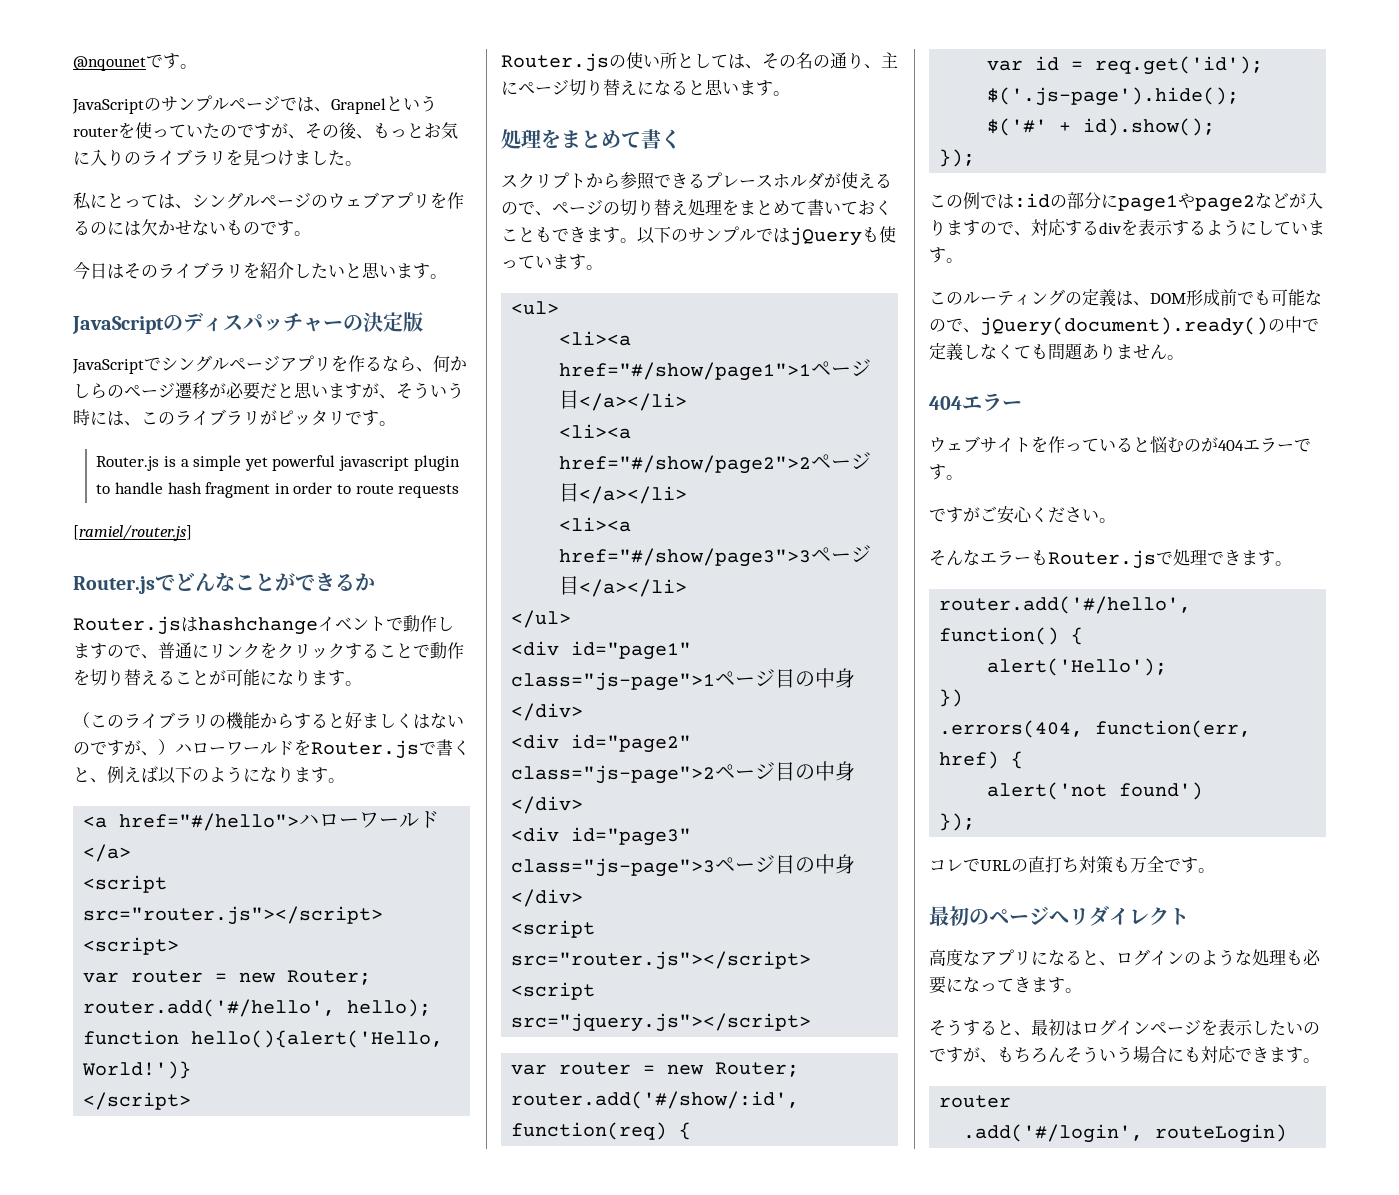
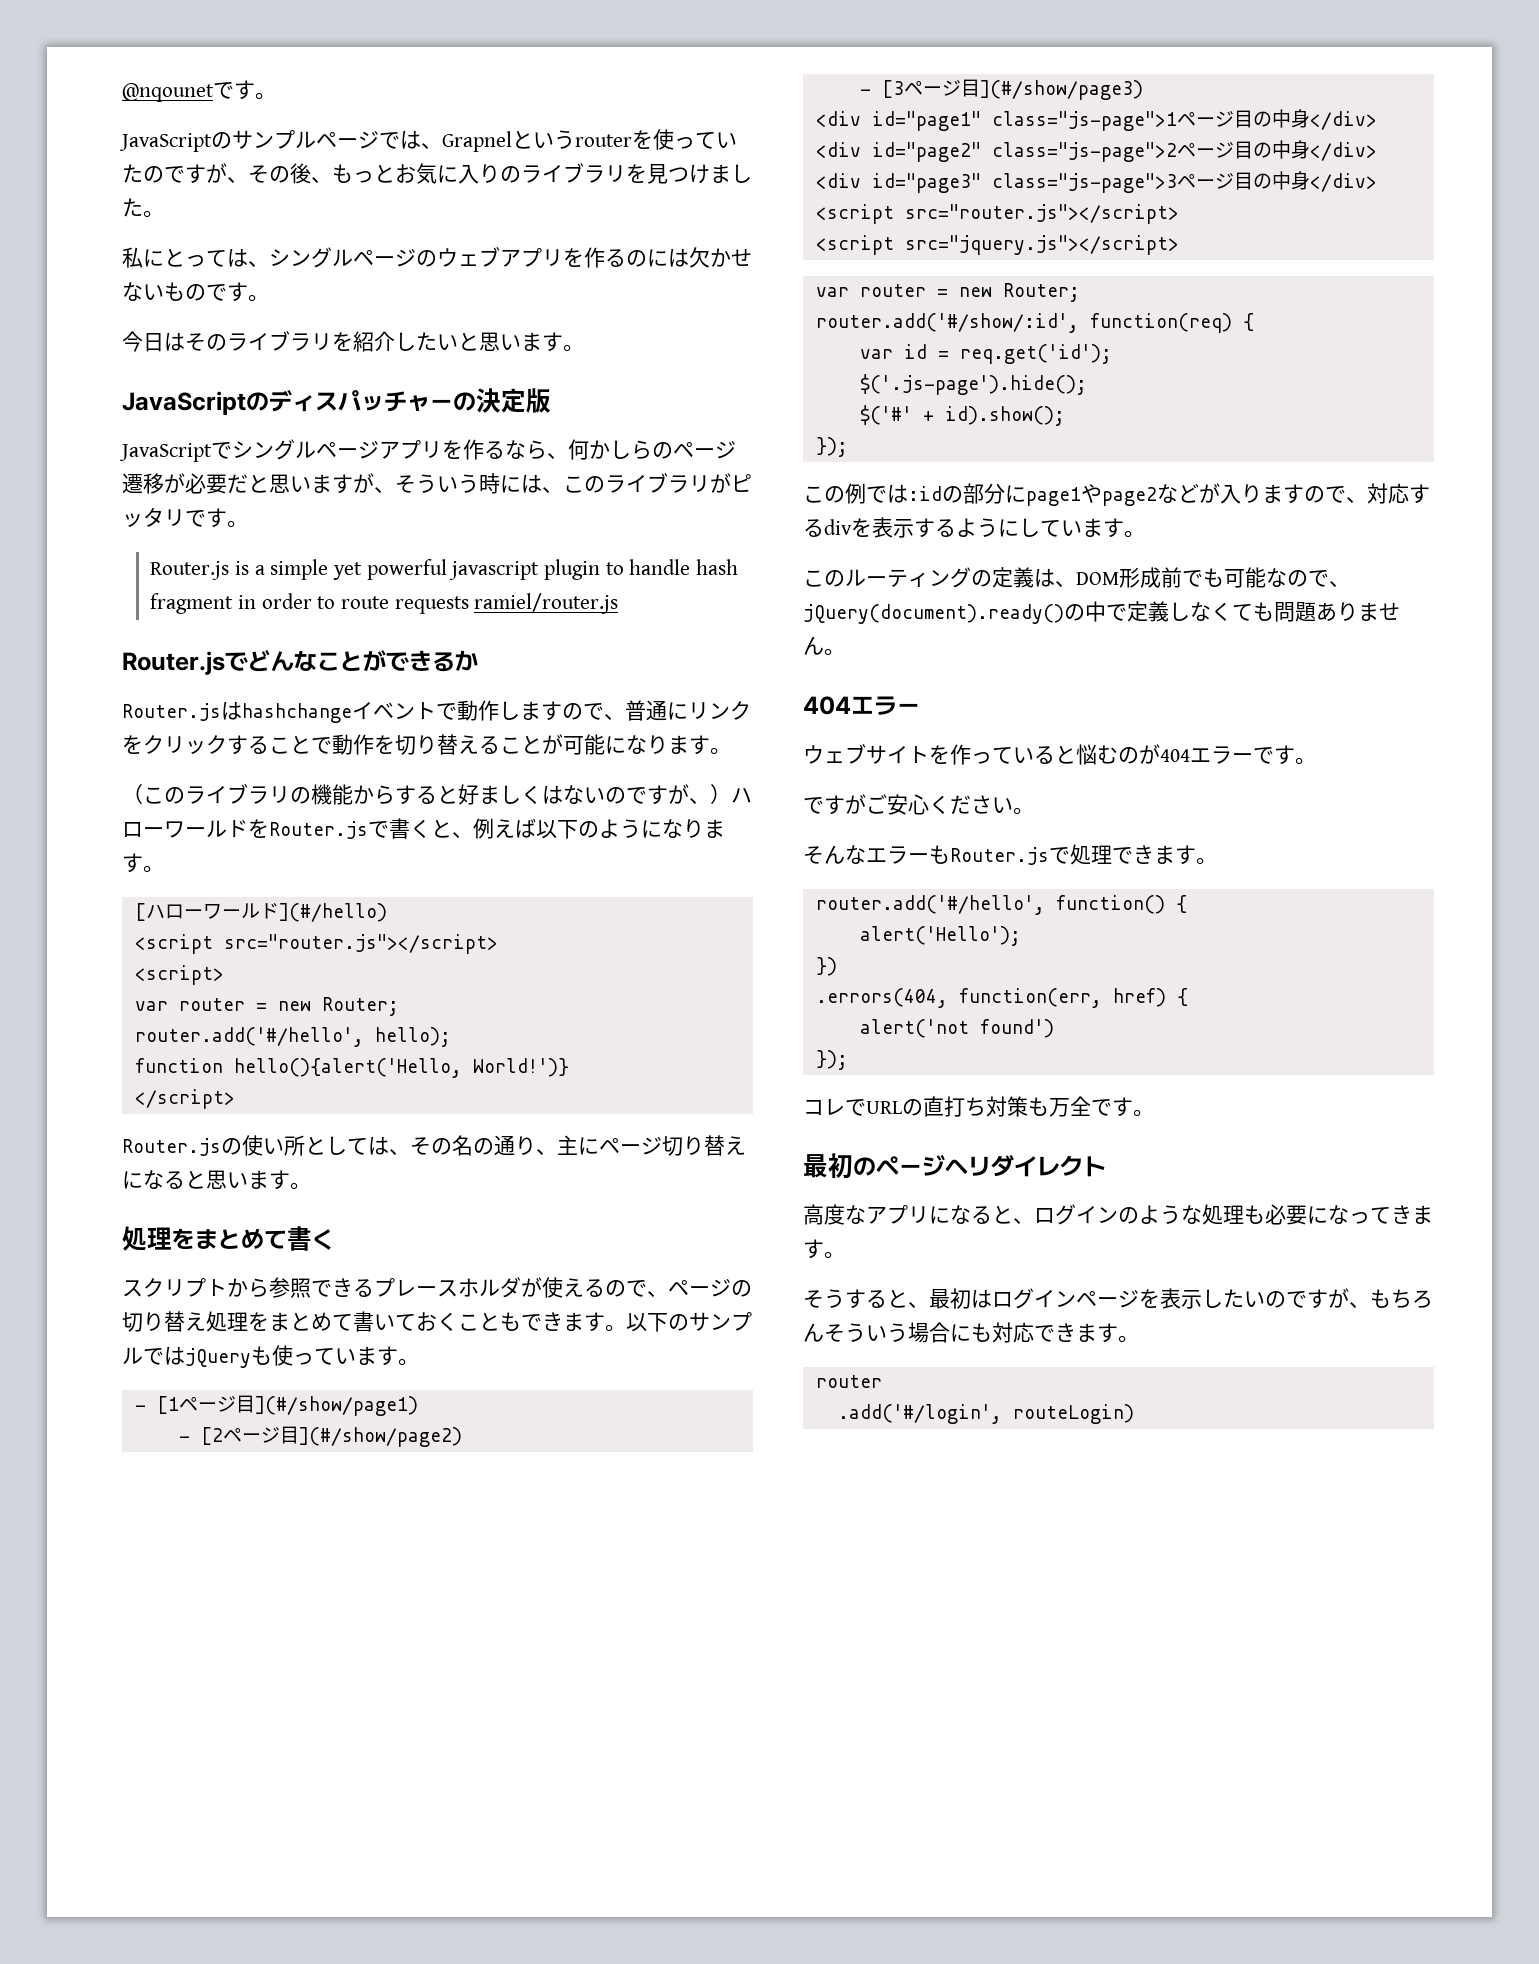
[73,525,192,541] // [ramiel/router.js] -> [474,593,619,614] ramiel/router.js
[83,811,440,831] [83,844,132,862] <a href="#/hello">ハローワールド</a> -> [134,903,387,922] [ハローワールド](#/hello)
[511,301,560,315] [559,331,632,346] [559,359,872,381] [559,390,688,411] [559,424,632,439] [559,452,872,474] [559,483,688,504] [559,517,632,532] [559,545,872,567] [559,576,688,597] [511,610,572,628] <ul> // <li><a href="#/show/page1">1ページ目</a></li> // <li><a href="#/show/page2">2ページ目</a></li> // <li><a href="#/show/page3">3ページ目</a></li> // </ul> -> [134,1395,418,1416] [178,1426,462,1447] [859,79,1143,100] - [1ページ目](#/show/page1) // - [2ページ目](#/show/page2) // - [3ページ目](#/show/page3)

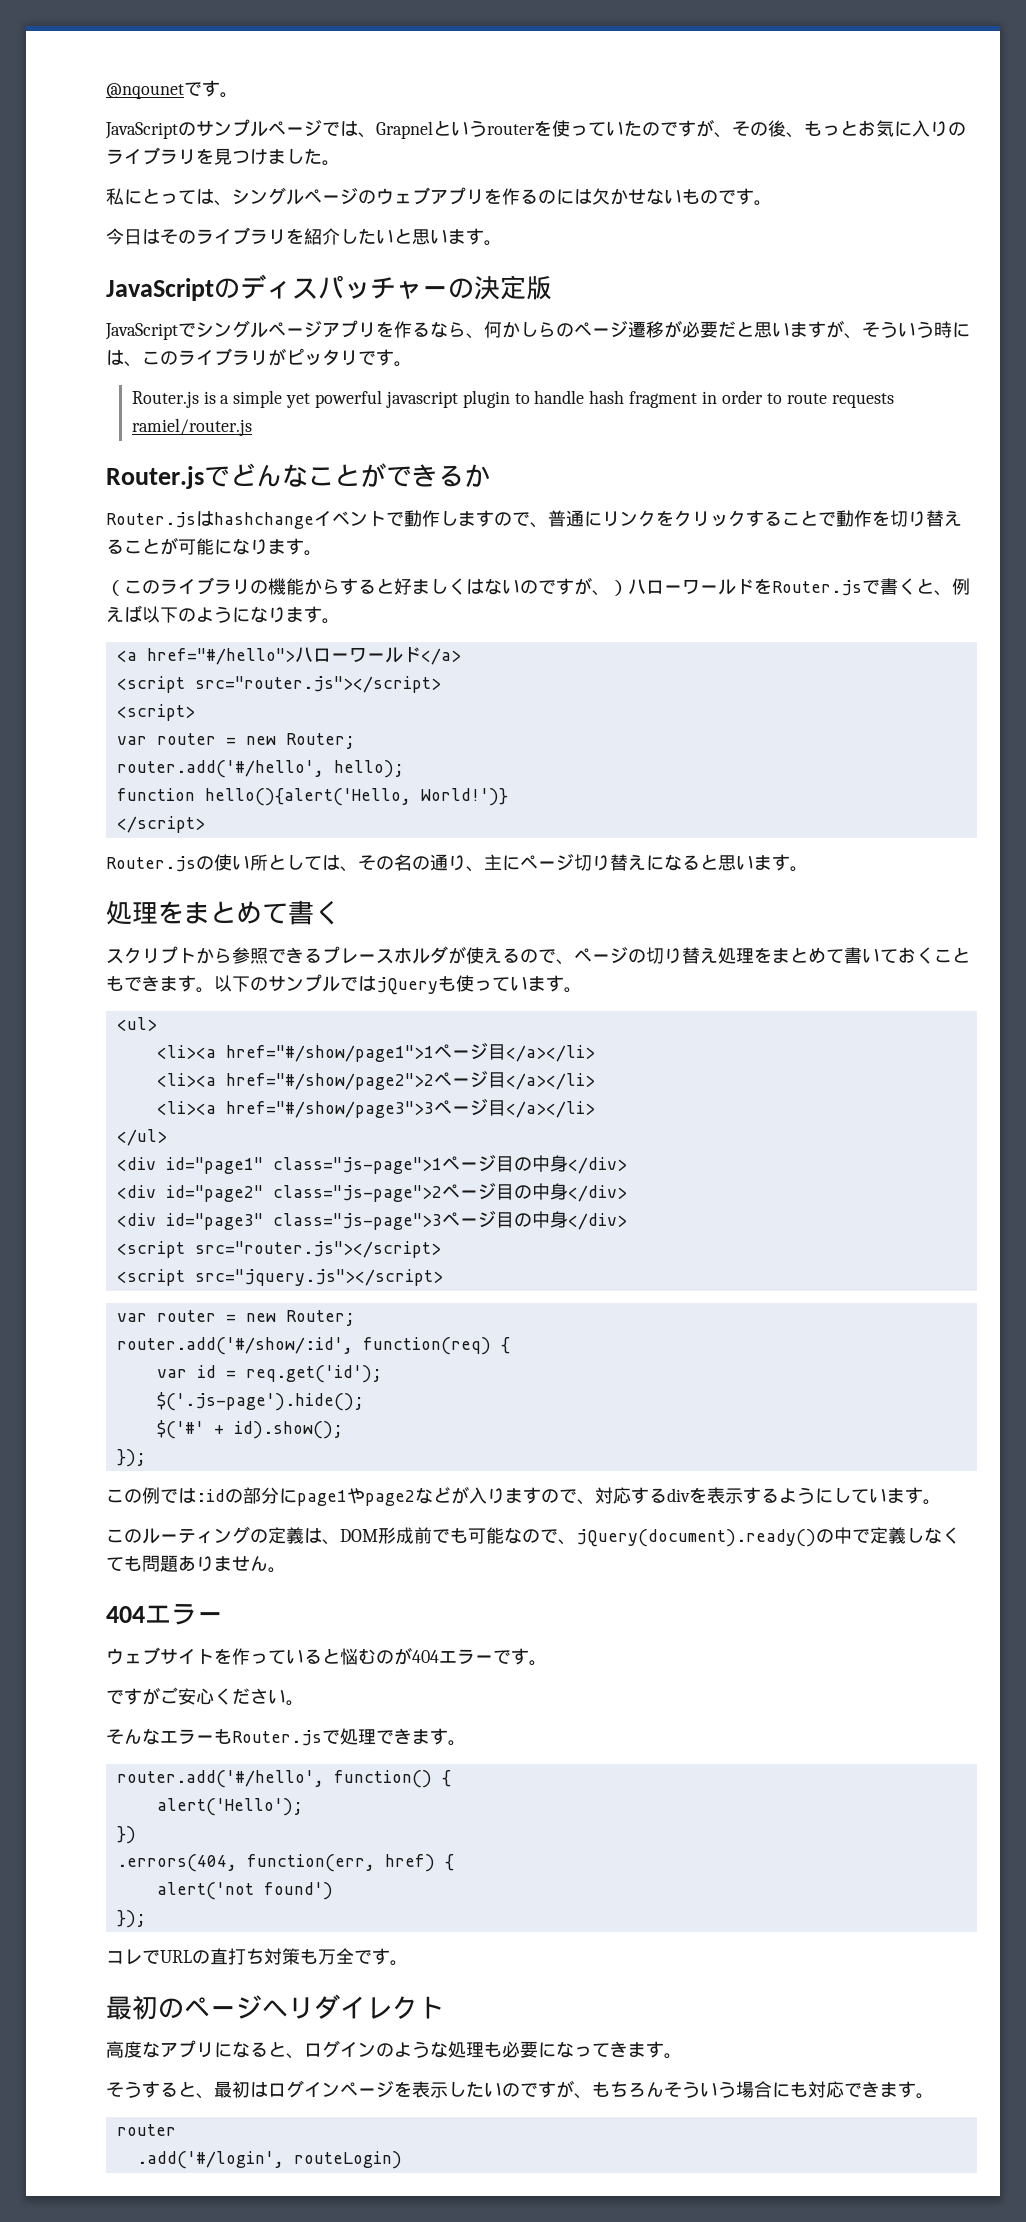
[134,903,387,922] [ハローワールド](#/hello) -> [116,647,461,665] <a href="#/hello">ハローワールド</a>
[134,1395,418,1416] [178,1426,462,1447] [859,79,1143,100] - [1ページ目](#/show/page1) // - [2ページ目](#/show/page2) // - [3ページ目](#/show/page3) -> [116,1017,157,1031] [156,1043,595,1062] [156,1071,595,1090] [156,1099,595,1118] [116,1129,167,1146] <ul> // <li><a href="#/show/page1">1ページ目</a></li> // <li><a href="#/show/page2">2ページ目</a></li> // <li><a href="#/show/page3">3ページ目</a></li> // </ul>

